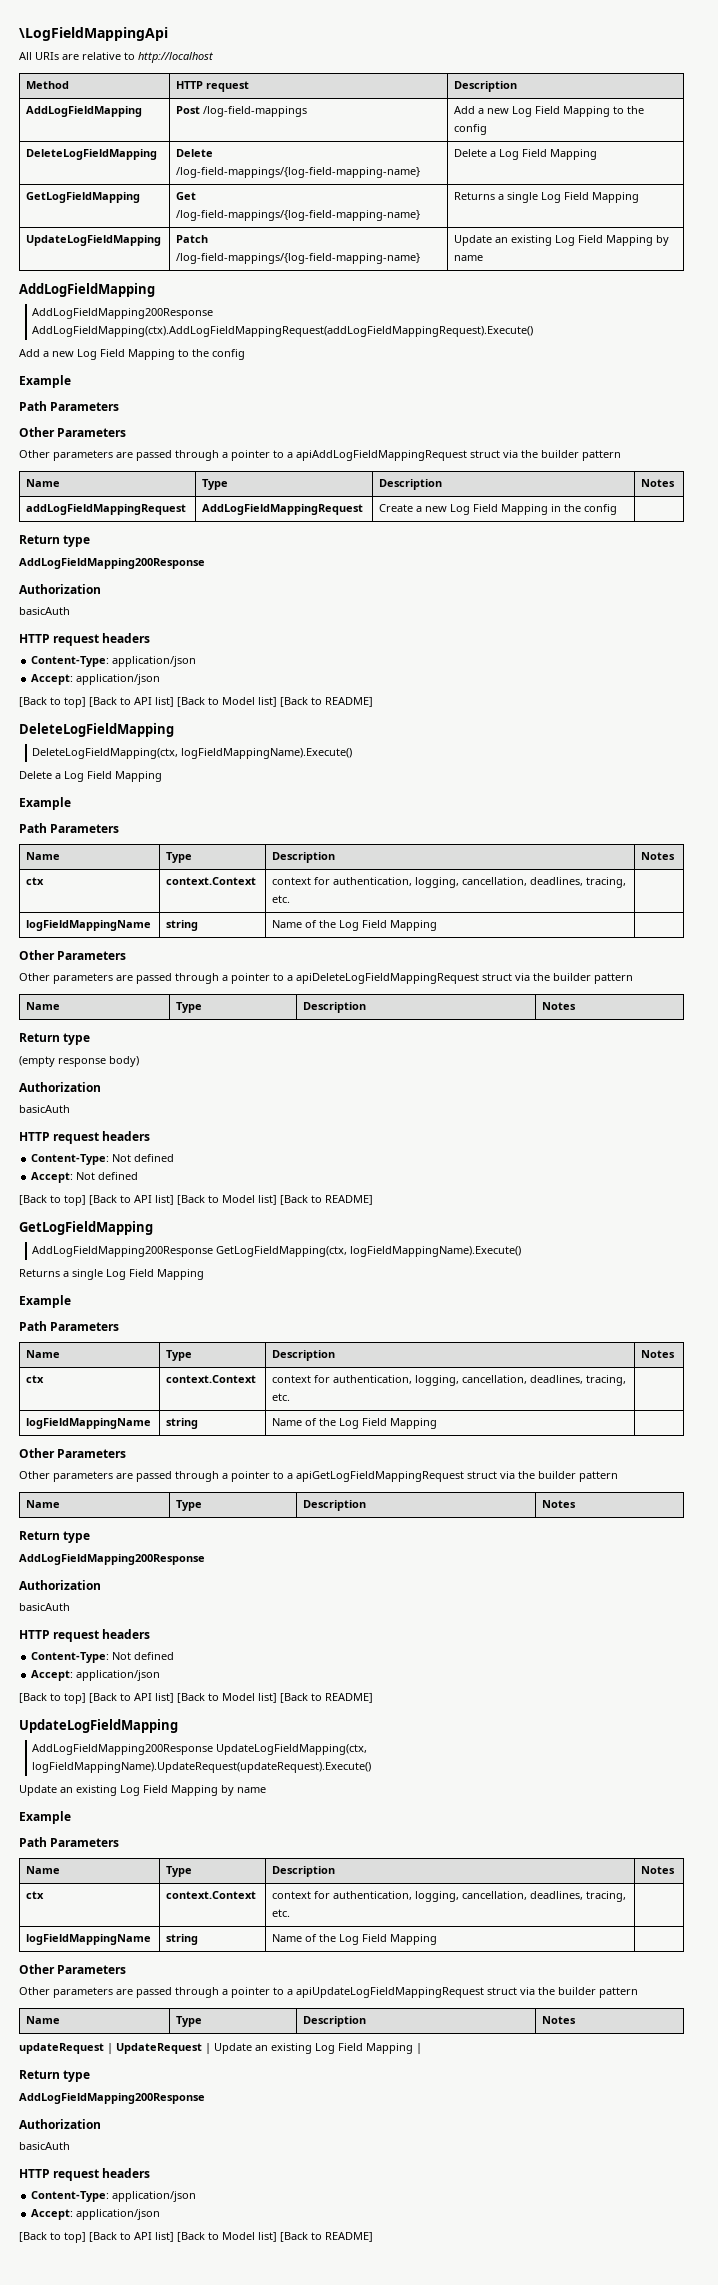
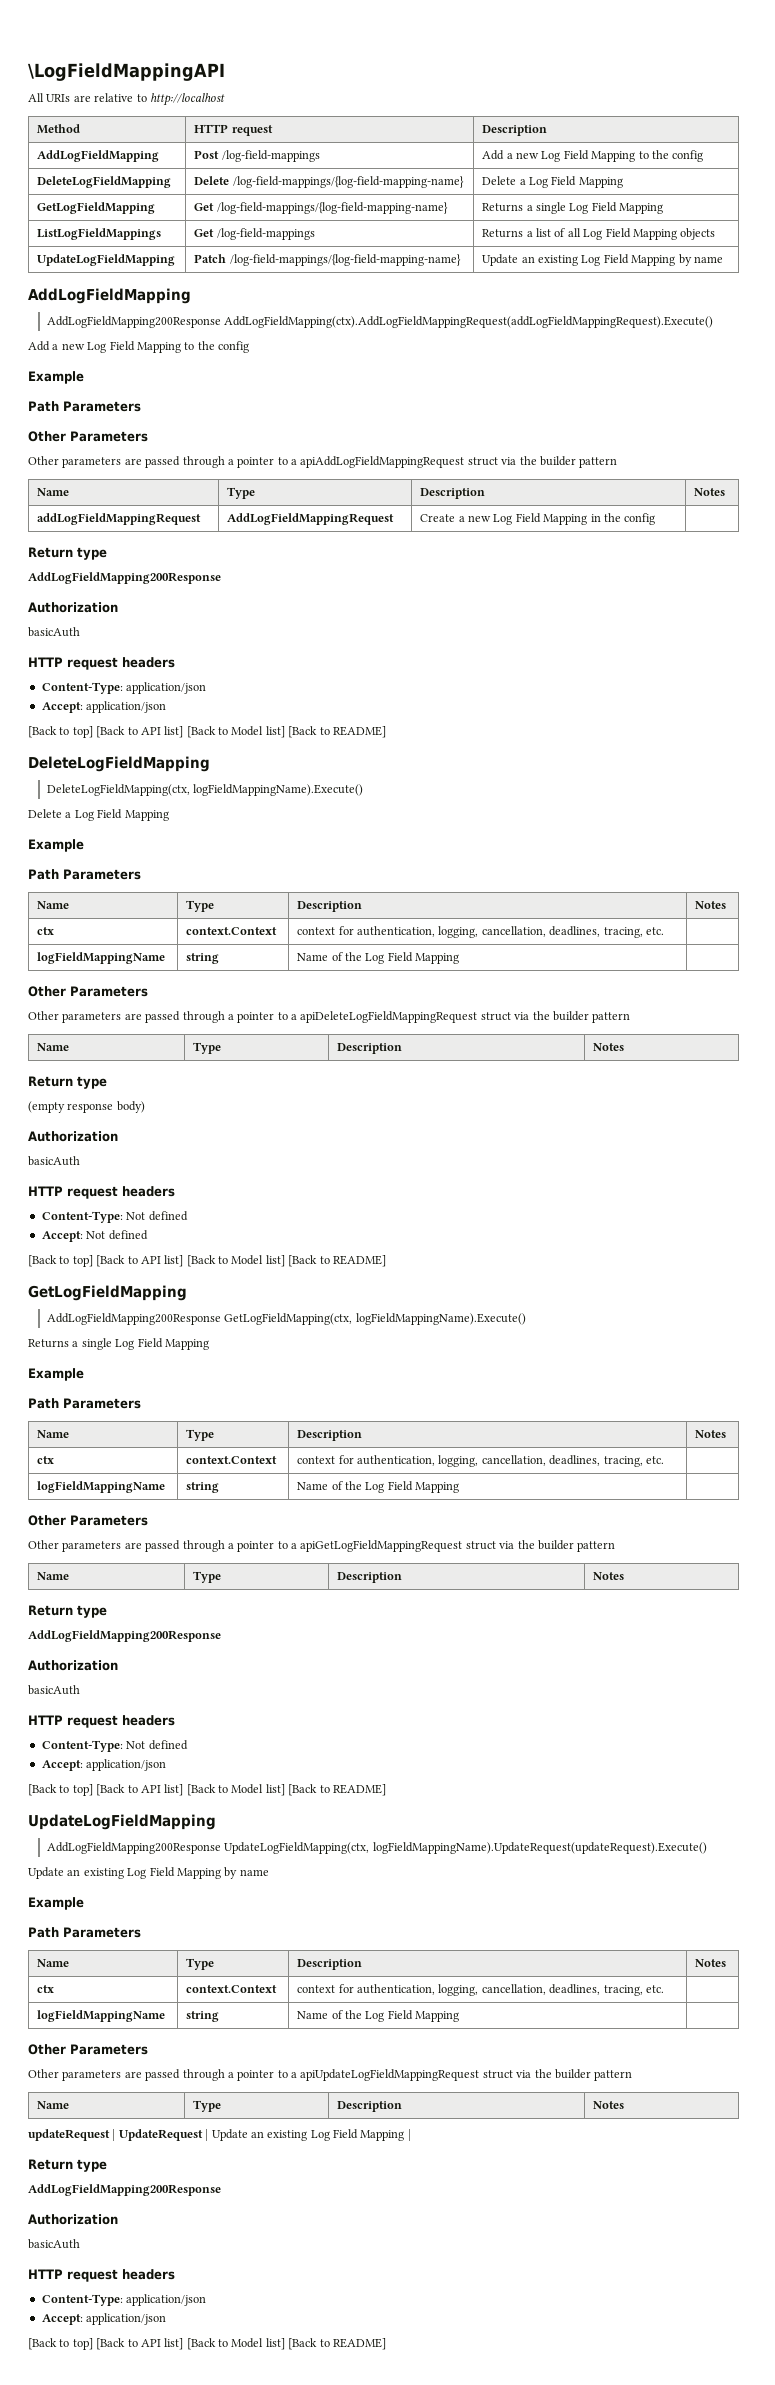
[19,27,168,41] \LogFieldMappingApi -> [28,63,225,81] \LogFieldMappingAPI
(640, 197) none -> [37,228,162,240] [194,228,315,240] [482,228,716,240] // ListLogFieldMappings | Get /log-field-mappings | Returns a list of all Log Field Mapping objects

